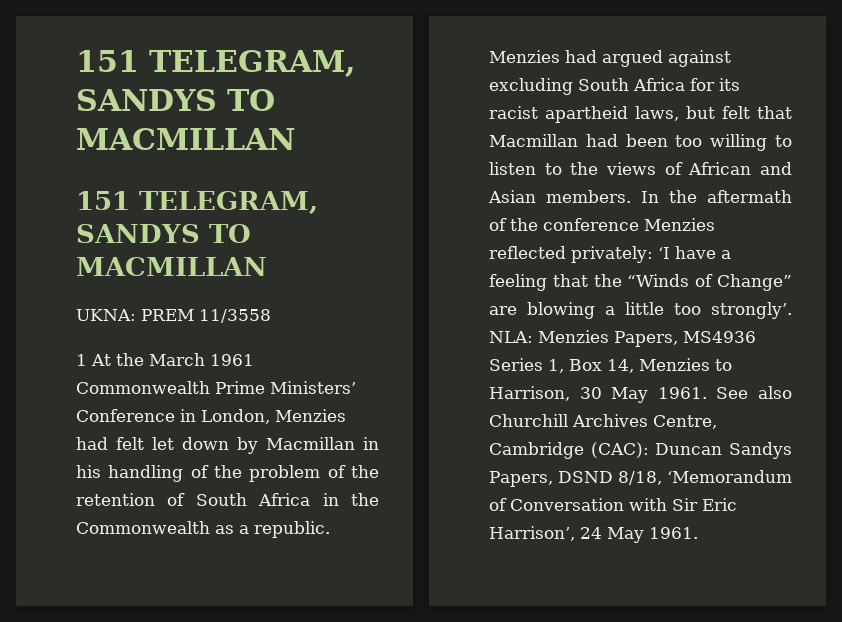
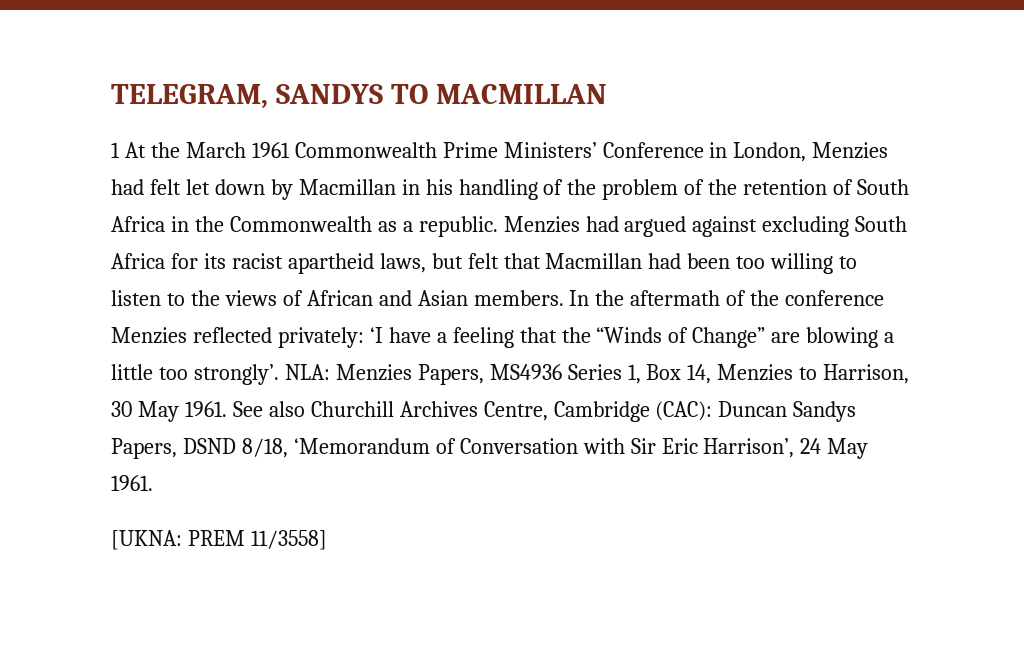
[76,50,355,77] [76,89,275,111] [76,128,295,150] [76,191,318,214] [76,224,251,243] [76,257,267,276] [76,309,271,323] 151 TELEGRAM, SANDYS TO MACMILLAN // 151 TELEGRAM, SANDYS TO MACMILLAN // UKNA: PREM 11/3558 -> [111,84,608,109] TELEGRAM, SANDYS TO MACMILLAN
(698, 533) none -> [111,530,327,550] // [UKNA: PREM 11/3558]

